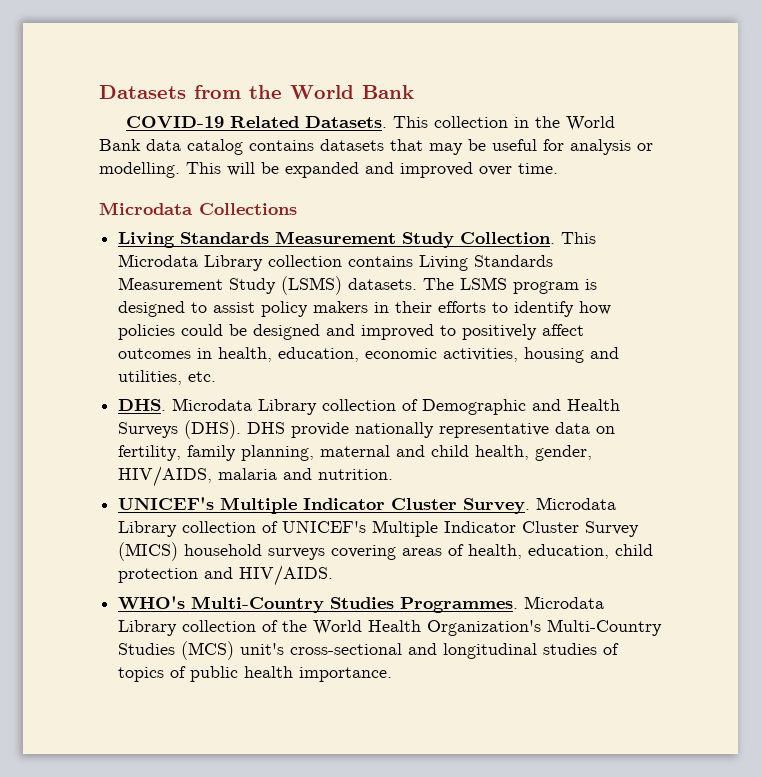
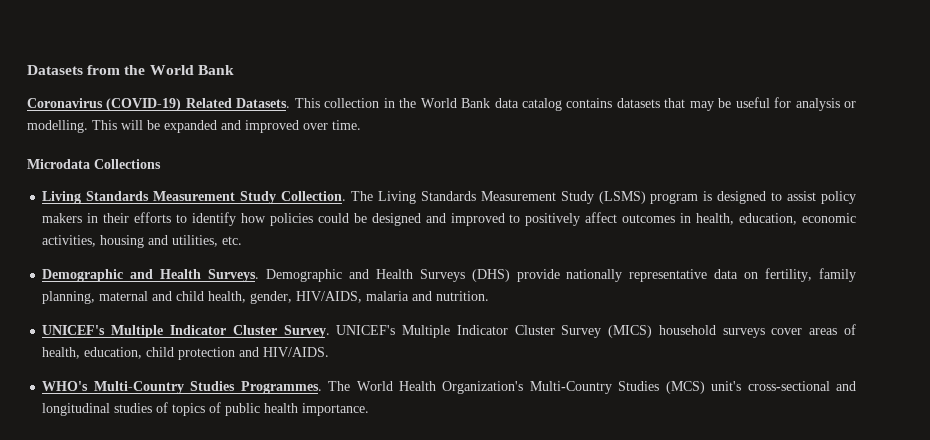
[126,116,225,128] COVID-19 -> [27,98,182,111] Coronavirus (COVID-19)
[561,232,597,244] [118,254,414,271] This Microdata Library collection contains -> [350,191,373,201] The
[348,277,508,290] datasets. The LSMS -> (646, 197) none
[118,398,419,415] DHS. Microdata Library collection of -> [42,269,260,282] Demographic and Health Surveys.
[184,420,286,439] (DHS). DHS -> [471,269,510,282] (DHS)
[536,497,617,510] [118,521,279,537] Microdata Library collection of -> (330, 331) none
[331,545,397,560] covering -> [771,328,803,335] cover
[524,596,605,609] [118,620,308,636] Microdata Library collection of the -> [328,381,351,391] The

